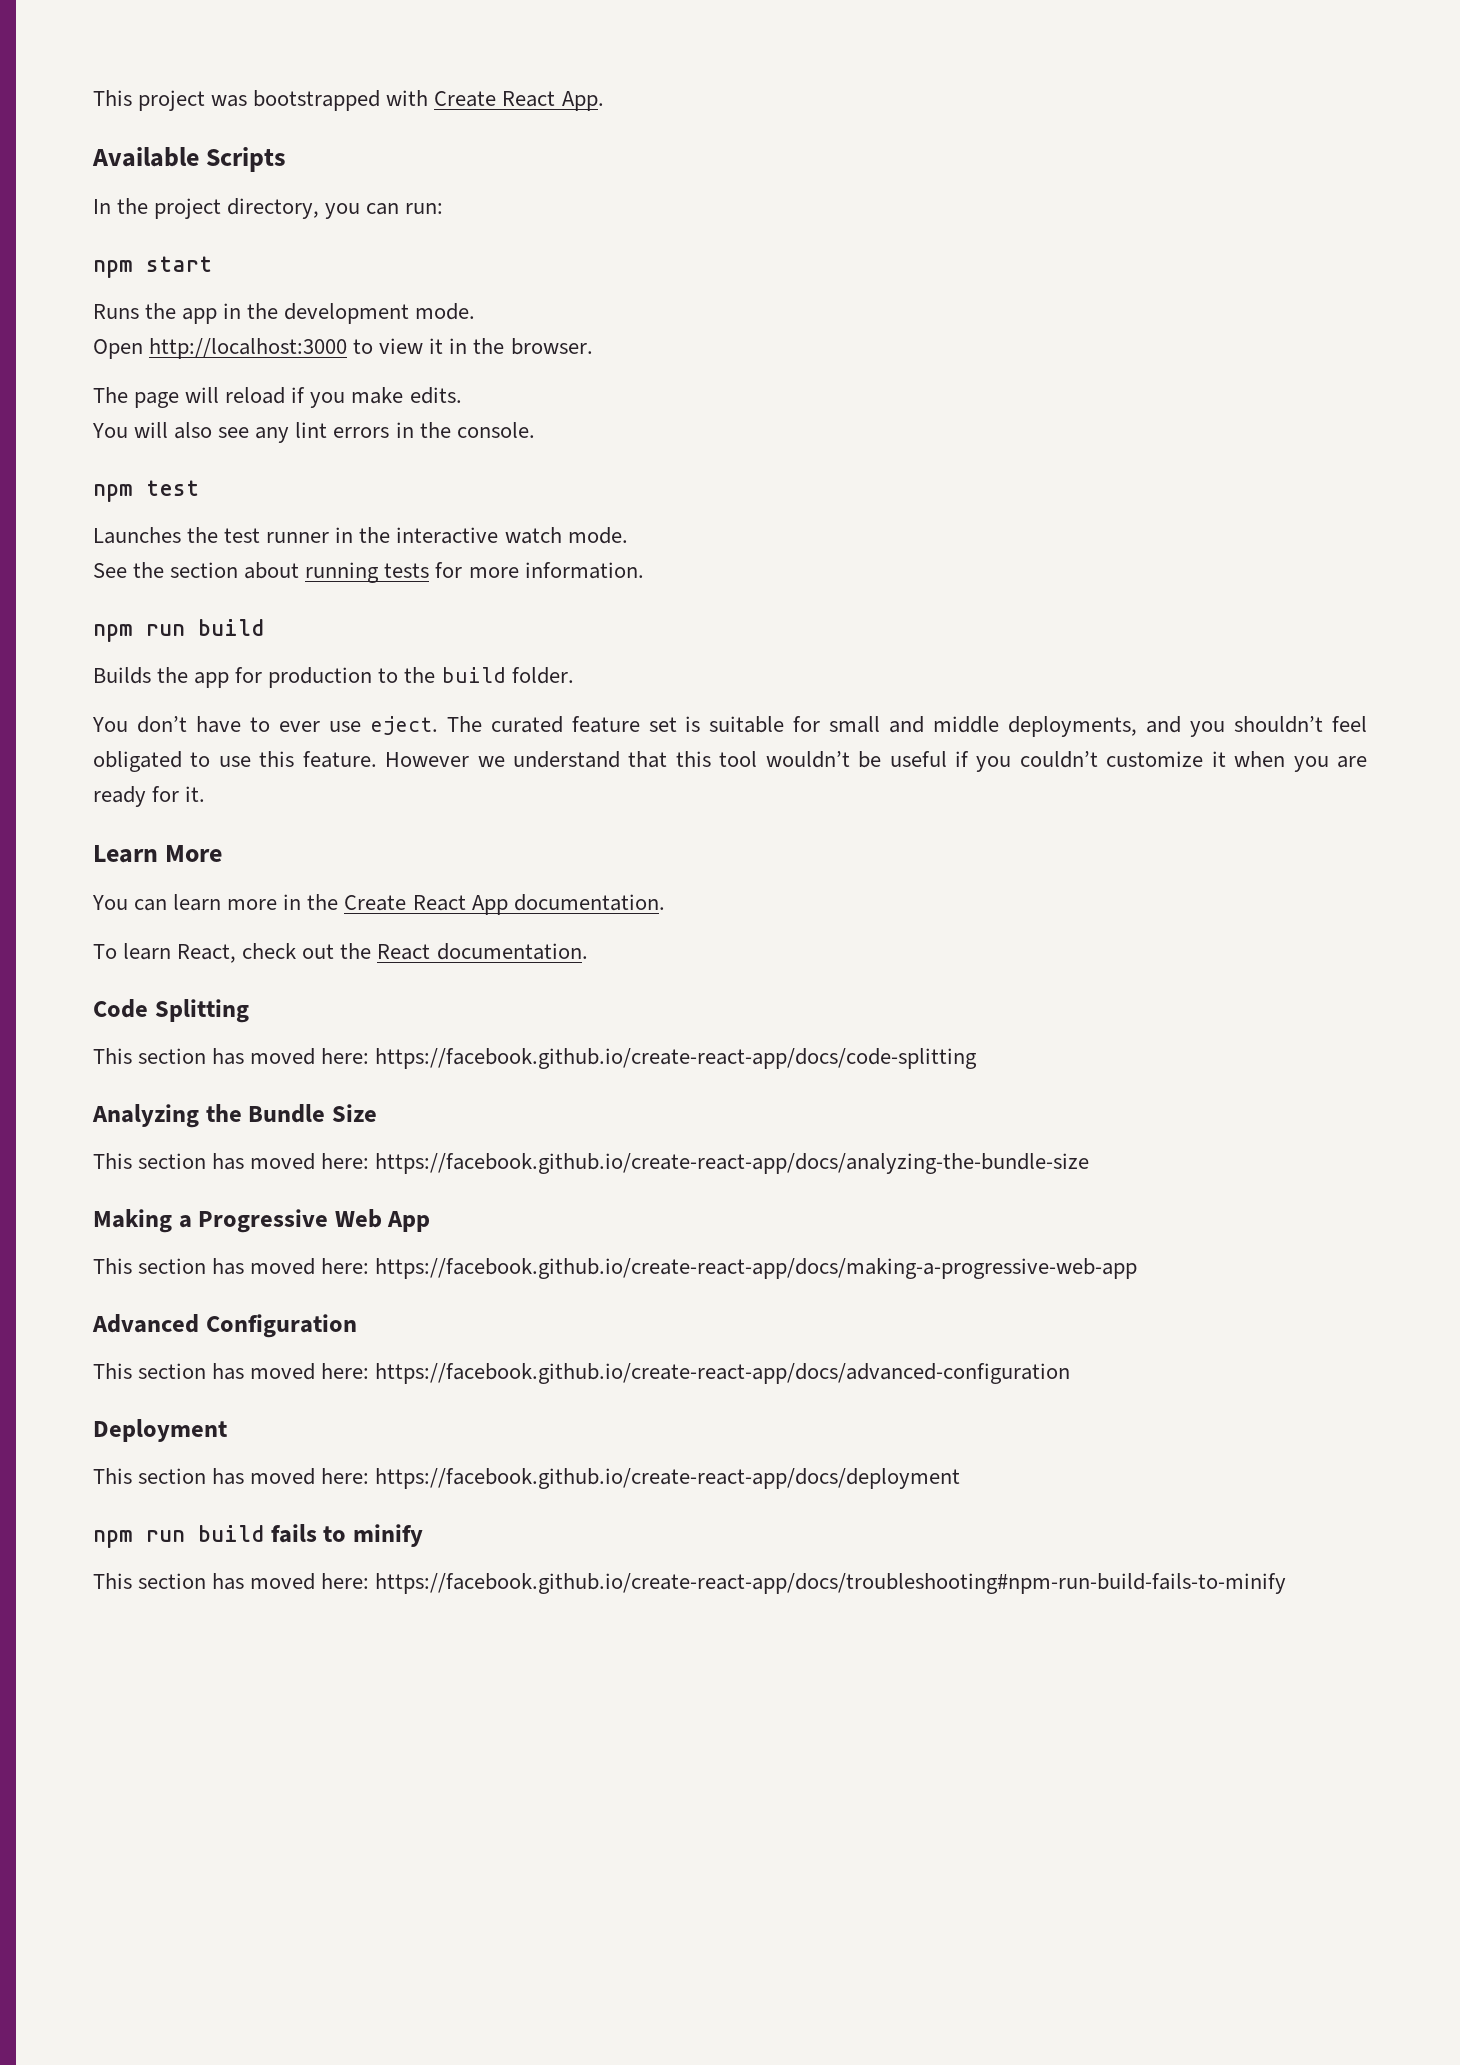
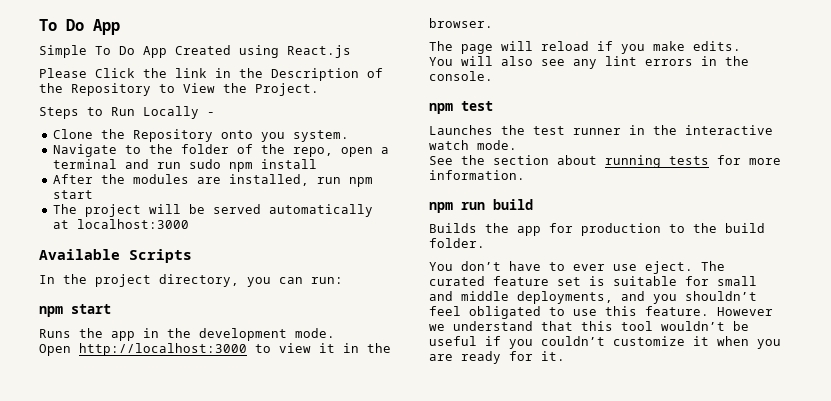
[93,90,604,111] This project was bootstrapped with Create React App. -> [39,19,120,35] [39,45,351,58] [39,68,383,81] [39,83,319,96] [39,106,215,119] [52,129,349,142] [52,144,389,157] [52,159,317,172] [52,174,373,187] [52,190,93,199] [52,204,373,217] [52,219,189,229] To Do App // Simple To Do App Created using React.js // Please Click the link in the Description of the Repository to View the Project. // Steps to Run Locally - // Clone the Repository onto you system. // Navigate to the folder of the repo, open a terminal and run sudo npm install // After the modules are installed, run npm start // The project will be served automatically at localhost:3000
[93,845,223,863] [92,894,665,915] [93,943,588,963] [93,999,249,1023] [93,1048,978,1069] [92,1104,377,1128] [93,1153,1090,1174] [93,1209,431,1233] [93,1258,1138,1279] [92,1314,357,1338] [93,1363,1071,1384] [93,1419,227,1442] [93,1468,961,1489] [93,1524,423,1548] [93,1573,1287,1594] // Learn More // You can learn more in the Create React App documentation. // To learn React, check out the React documentation. // Code Splitting // This section has moved here: https://facebook.github.io/create-react-app/docs/code-splitting // Analyzing the Bundle Size // This section has moved here: https://facebook.github.io/create-react-app/docs/analyzing-the-bundle-size // Making a Progressive Web App // This section has moved here: https://facebook.github.io/create-react-app/docs/making-a-progressive-web-app // Advanced Configuration // This section has moved here: https://facebook.github.io/create-react-app/docs/advanced-configuration // Deployment // This section has moved here: https://facebook.github.io/create-react-app/docs/deployment // npm run build fails to minify // This section has moved here: https://facebook.github.io/create-react-app/docs/troubleshooting#npm-run-build-fails-to-minify -> (565, 356) none

